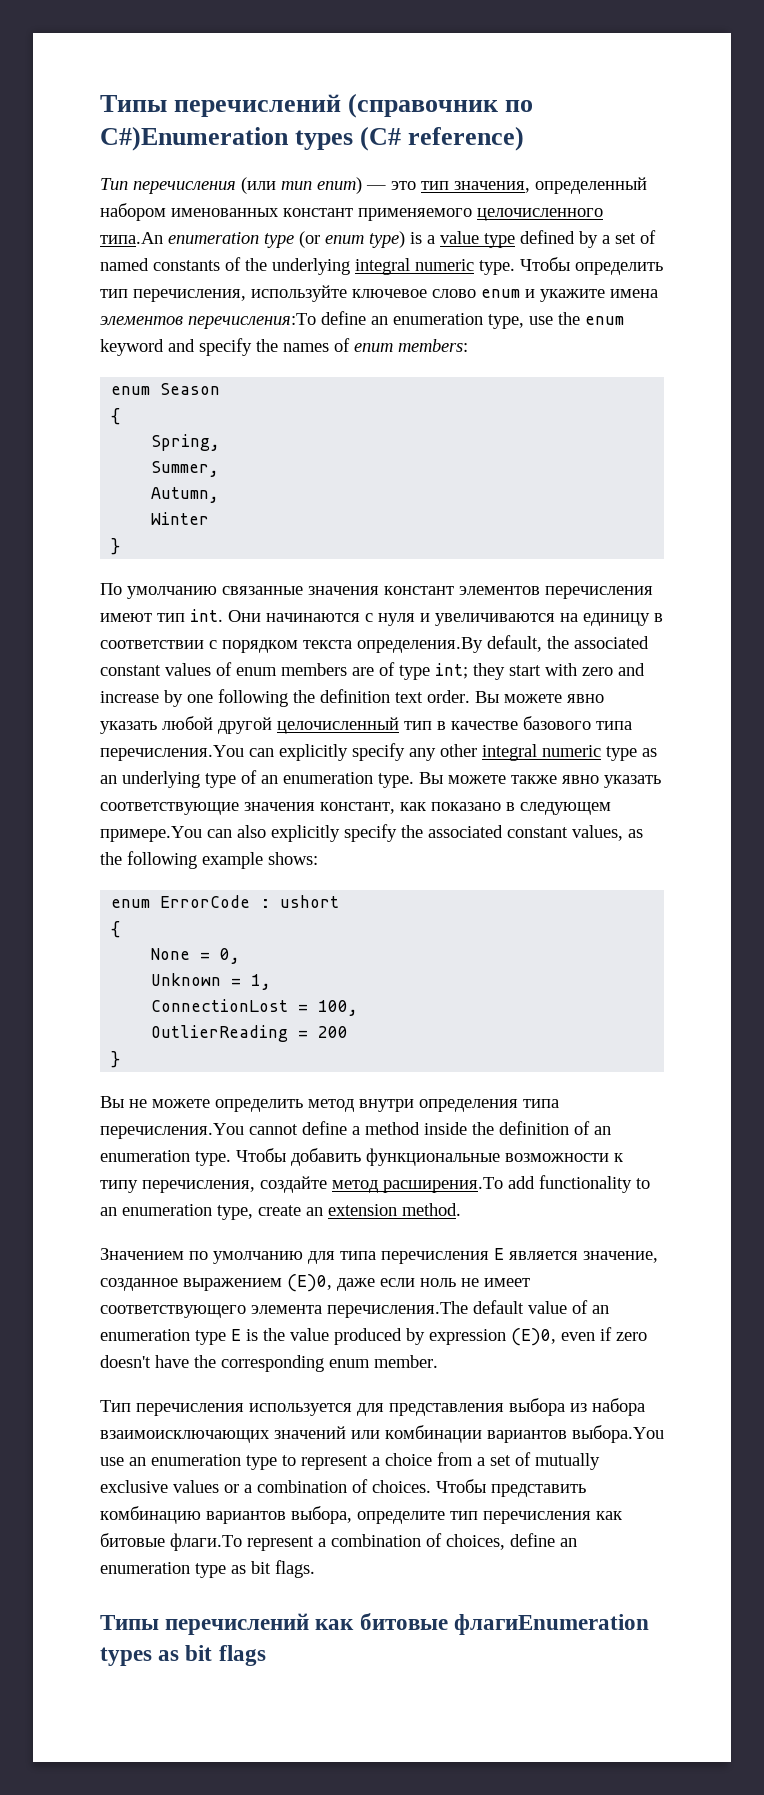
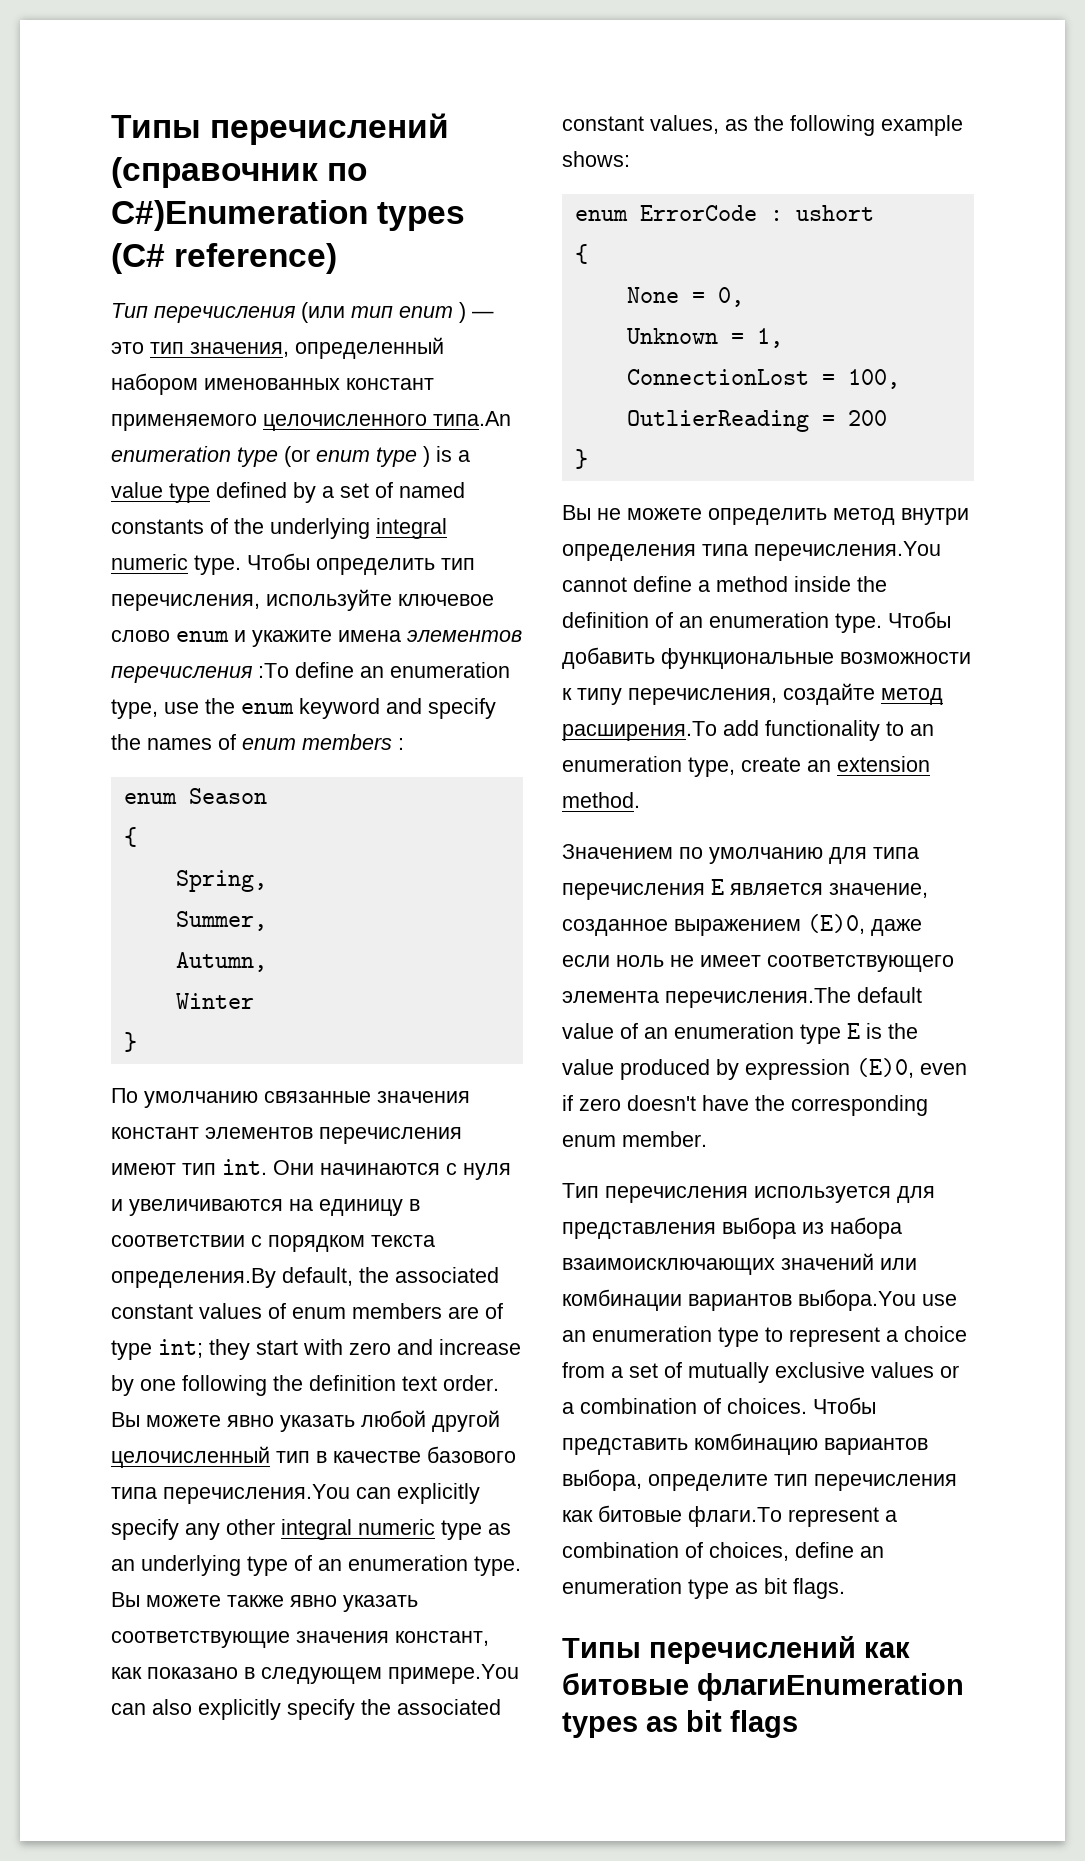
[317,177,362,194] enum) -> [399,302,466,323] enum )
[369,231,405,248] type) -> [376,446,430,467] type )
[188,313,316,329] перечисления:To -> [111,663,289,683] перечисления :To
[398,339,468,352] members: -> [302,734,404,750] members :

